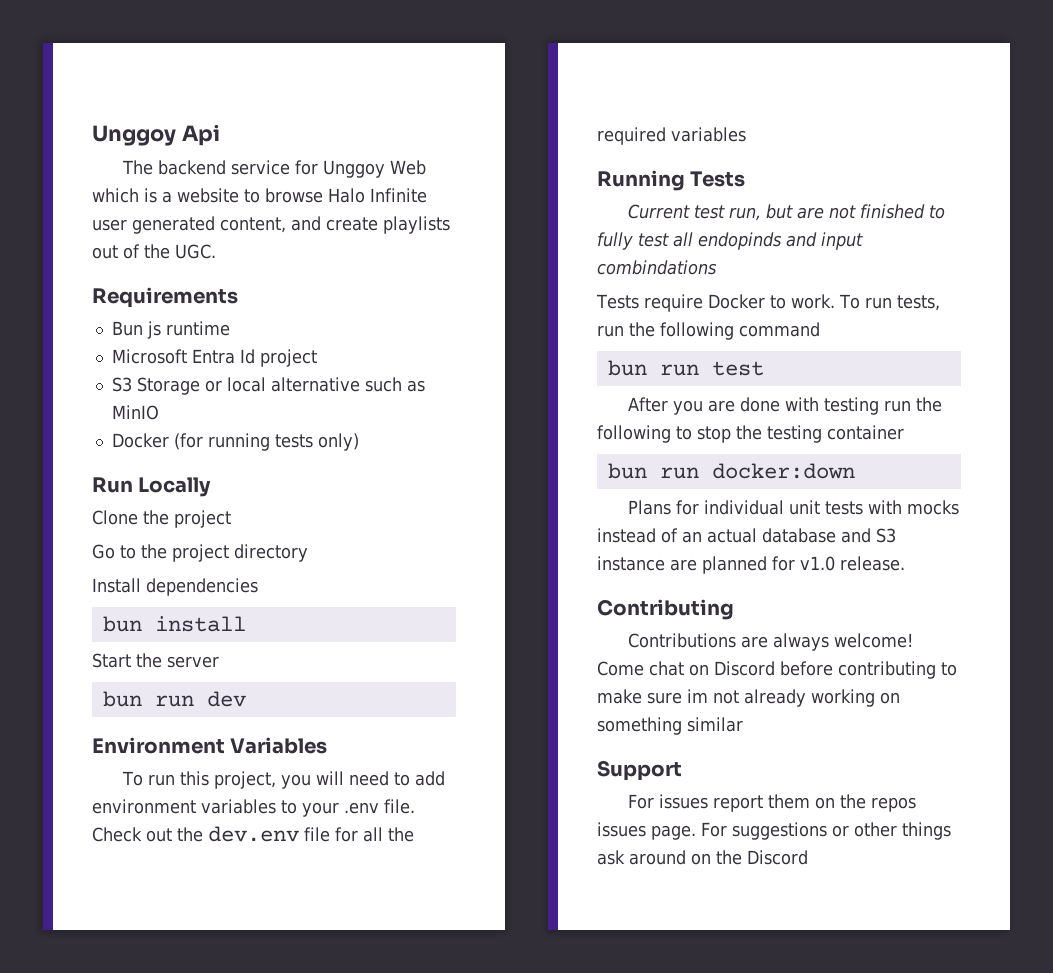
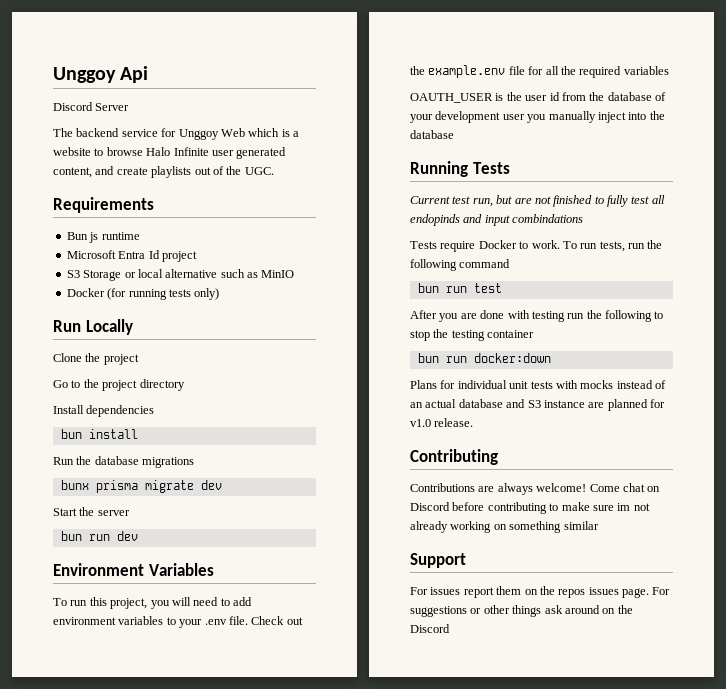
(220, 135) none -> [53,102,130,111] // Discord Server
(246, 624) none -> [53,456,195,468] [60,480,222,493] // Run the database migrations // bunx prisma migrate dev
[208,826,299,842] dev.env -> [428,65,506,78] example.env
(746, 134) none -> [410,92,666,103] [410,111,665,123] [410,130,454,139] // OAUTH_USER is the user id from the database of your development user you manually inject into the database

